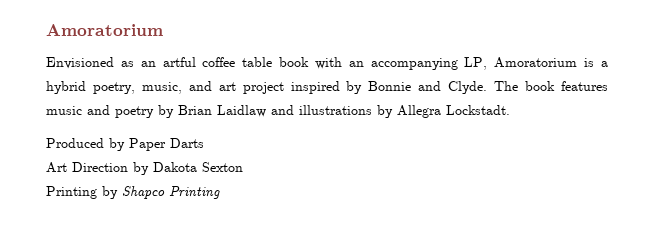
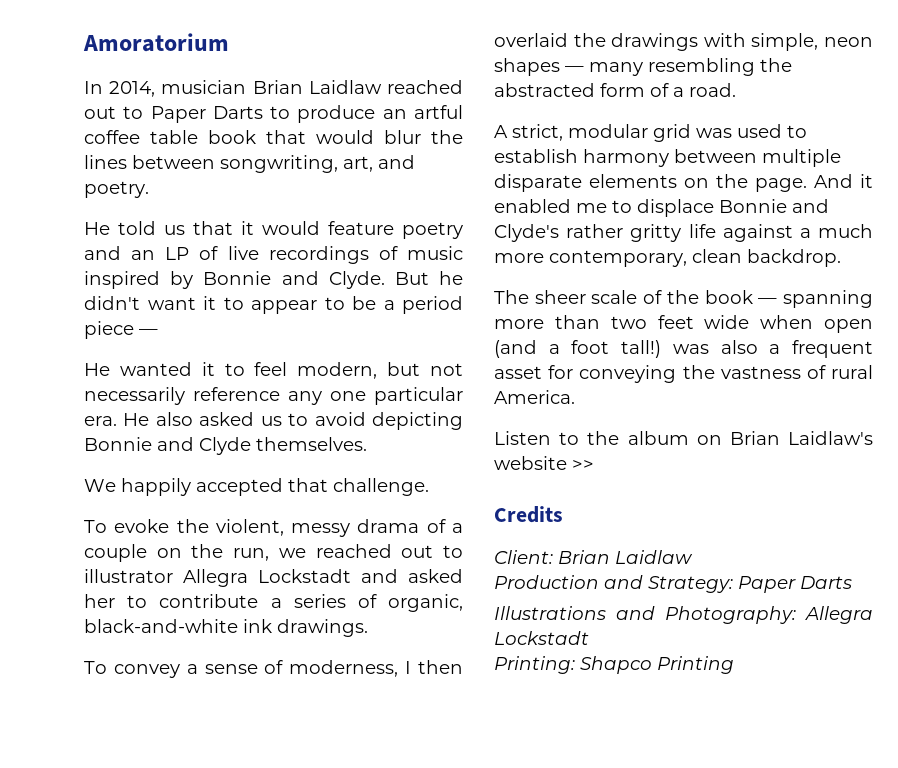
[46,57,134,69] Envisioned as -> [84,80,463,97] [84,105,376,123] In 2014, musician Brian Laidlaw reached out to Paper Darts to produce
[314,57,608,70] [46,81,284,94] with an accompanying LP, Amoratorium is a hybrid poetry, music, and art project -> [266,130,463,144] [84,155,415,173] [84,181,149,198] [84,221,463,239] [84,246,463,264] that would blur the lines between songwriting, art, and poetry. // He told us that it would feature poetry and an LP of live recordings of music
[494,81,608,91] [46,105,510,118] [46,138,204,151] [46,162,243,175] [46,186,118,199] The book features music and poetry by Brian Laidlaw and illustrations by Allegra Lockstadt. // Produced by Paper Darts // Art Direction by Dakota Sexton // Printing by -> [394,271,463,285] [84,296,463,314] [84,321,158,339] [84,362,463,379] [84,387,463,405] [84,412,463,430] [84,437,367,455] [84,478,429,496] [84,519,463,537] [84,544,464,562] [84,569,463,587] [84,594,463,612] [84,619,368,637] [84,660,463,678] [494,33,873,51] [494,58,792,76] [494,83,736,97] [494,124,807,142] [494,149,841,167] [494,174,873,192] [494,199,829,217] [494,224,873,242] [494,249,841,267] [494,290,873,308] [494,315,873,333] [494,340,873,358] [494,365,873,383] [494,390,575,404] [494,431,873,445] [494,456,594,470] [494,506,563,523] [494,550,693,564] [494,575,852,593] [494,606,873,624] [494,631,589,645] [494,656,575,674] But he didn't want it to appear to be a period piece — // He wanted it to feel modern, but not necessarily reference any one particular era. He also asked us to avoid depicting Bonnie and Clyde themselves. // We happily accepted that challenge. // To evoke the violent, messy drama of a couple on the run, we reached out to illustrator Allegra Lockstadt and asked her to contribute a series of organic, black-and-white ink drawings. // To convey a sense of moderness, I then overlaid the drawings with simple, neon shapes — many resembling the abstracted form of a road. // A strict, modular grid was used to establish harmony between multiple disparate elements on the page. And it enabled me to displace Bonnie and Clyde's rather gritty life against a much more contemporary, clean backdrop. // The sheer scale of the book — spanning more than two feet wide when open (and a foot tall!) was also a frequent asset for conveying the vastness of rural America. // Listen to the album on Brian Laidlaw's website >> // Credits // Client: Brian Laidlaw // Production and Strategy: Paper Darts // Illustrations and Photography: Allegra Lockstadt // Printing:

